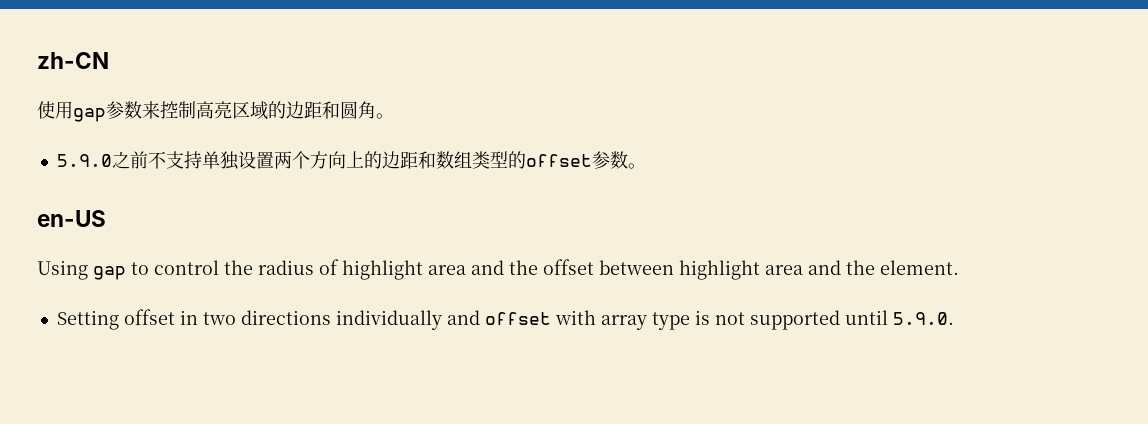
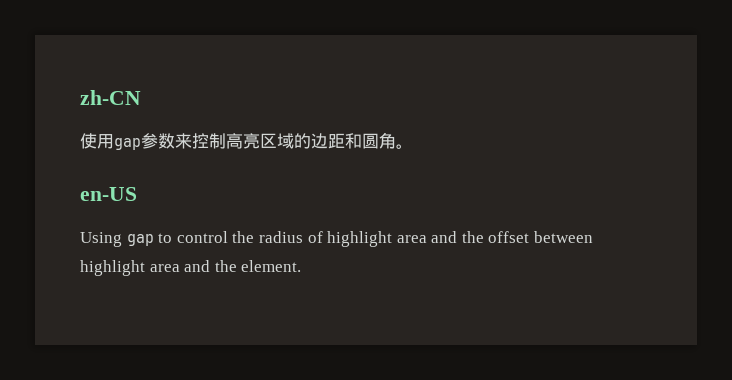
[56,151,646,170] // 5.9.0之前不支持单独设置两个方向上的边距和数组类型的offset参数。 -> (413, 146) none
[56,309,954,330] // Setting offset in two directions individually and offset with array type is not supported until 5.9.0. -> (302, 266) none

